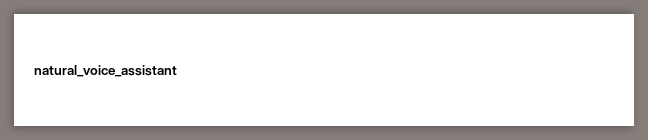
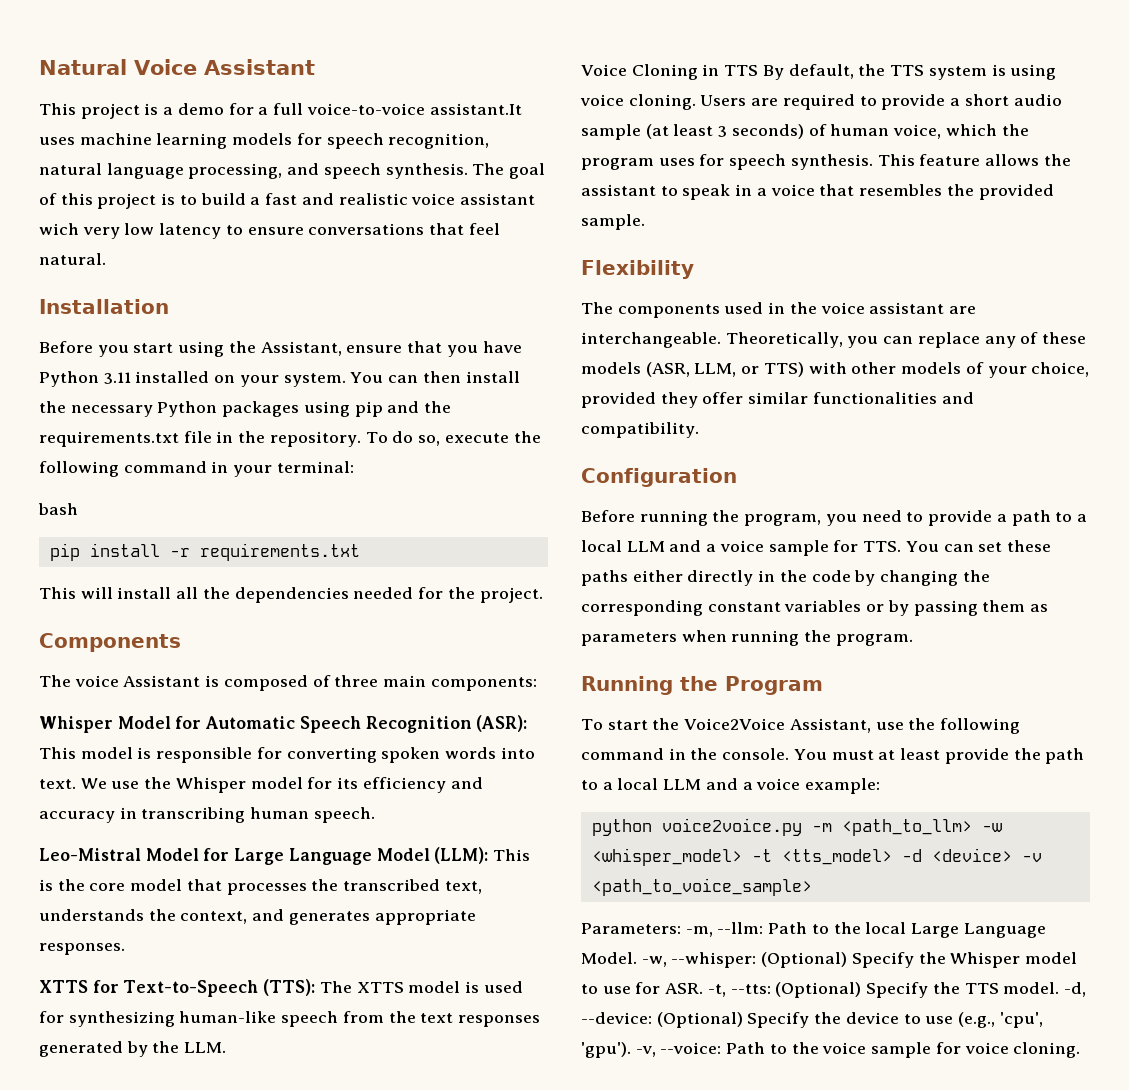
[34,65,177,77] natural_voice_assistant -> [39,59,315,75] [39,103,522,119] [39,133,490,149] [39,163,546,179] [39,193,535,209] [39,223,500,239] [39,253,106,265] [39,299,169,314] [39,341,522,357] [39,371,520,387] [39,401,452,417] [39,431,541,447] [39,461,354,477] [38,503,78,515] [49,543,360,561] [39,587,543,603] [39,633,181,652] [39,675,537,691] [39,715,528,733] [39,747,535,763] [39,777,483,793] [39,807,375,823] [39,847,531,865] [39,879,482,895] [39,909,476,925] [39,943,125,955] [39,979,523,997] [39,1011,541,1027] [39,1041,227,1057] [581,64,1057,80] [580,94,1062,110] [581,124,1029,140] [581,154,1071,170] [581,184,1054,200] [581,214,645,230] [581,260,694,279] [581,302,977,318] [581,332,1087,348] [581,362,1090,378] [581,392,974,408] [581,422,699,438] [581,468,737,487] [581,510,1087,526] [581,540,1051,556] [581,570,990,586] [581,600,1049,616] [581,630,913,646] [581,676,823,695] [581,718,1021,734] [581,748,1085,764] [581,778,881,794] [591,818,1002,836] [591,848,1042,866] [591,878,812,896] [581,922,1046,938] [581,952,1078,968] [581,982,1086,998] [581,1012,1043,1028] [581,1042,1081,1058] Natural Voice Assistant // This project is a demo for a full voice-to-voice assistant.It uses machine learning models for speech recognition, natural language processing, and speech synthesis. The goal of this project is to build a fast and realistic voice assistant wich very low latency to ensure conversations that feel natural. // Installation // Before you start using the Assistant, ensure that you have Python 3.11 installed on your system. You can then install the necessary Python packages using pip and the requirements.txt file in the repository. To do so, execute the following command in your terminal: // bash // pip install -r requirements.txt // This will install all the dependencies needed for the project. // Components // The voice Assistant is composed of three main components: // Whisper Model for Automatic Speech Recognition (ASR): This model is responsible for converting spoken words into text. We use the Whisper model for its efficiency and accuracy in transcribing human speech. // Leo-Mistral Model for Large Language Model (LLM): This is the core model that processes the transcribed text, understands the context, and generates appropriate responses. // XTTS for Text-to-Speech (TTS): The XTTS model is used for synthesizing human-like speech from the text responses generated by the LLM. // Voice Cloning in TTS By default, the TTS system is using voice cloning. Users are required to provide a short audio sample (at least 3 seconds) of human voice, which the program uses for speech synthesis. This feature allows the assistant to speak in a voice that resembles the provided sample. // Flexibility // The components used in the voice assistant are interchangeable. Theoretically, you can replace any of these models (ASR, LLM, or TTS) with other models of your choice, provided they offer similar functionalities and compatibility. // Configuration // Before running the program, you need to provide a path to a local LLM and a voice sample for TTS. You can set these paths either directly in the code by changing the corresponding constant variables or by passing them as parameters when running the program. // Running the Program // To start the Voice2Voice Assistant, use the following command in the console. You must at least provide the path to a local LLM and a voice example: // python voice2voice.py -m <path_to_llm> -w <whisper_model> -t <tts_model> -d <device> -v <path_to_voice_sample> // Parameters: -m, --llm: Path to the local Large Language Model. -w, --whisper: (Optional) Specify the Whisper model to use for ASR. -t, --tts: (Optional) Specify the TTS model. -d, --device: (Optional) Specify the device to use (e.g., 'cpu', 'gpu'). -v, --voice: Path to the voice sample for voice cloning.

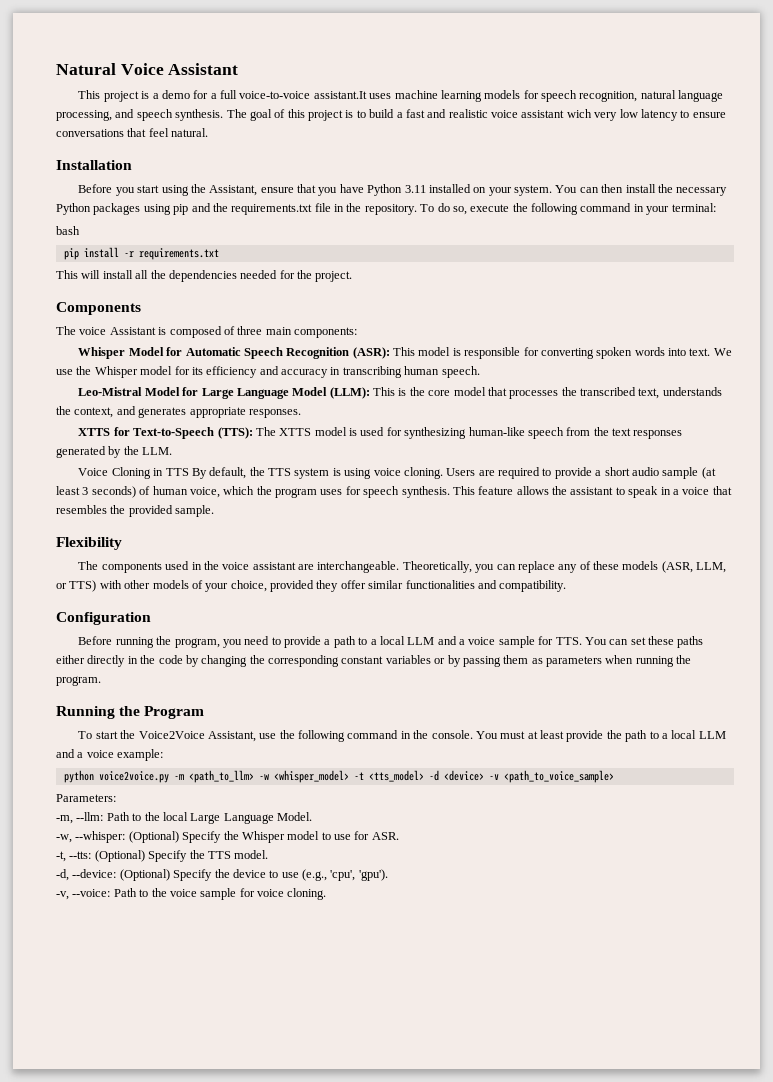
(681, 928) none -> (116, 798) //
(637, 958) none -> (312, 816) //
(704, 988) none -> (399, 836) //
(1060, 988) none -> (269, 854) //
(631, 1050) none -> (388, 875) //

